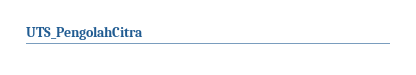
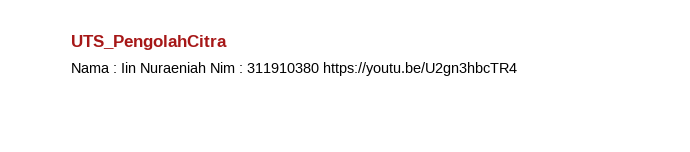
(143, 33) none -> [71,62,517,76] // Nama : Iin Nuraeniah Nim : 311910380 https://youtu.be/U2gn3hbcTR4

